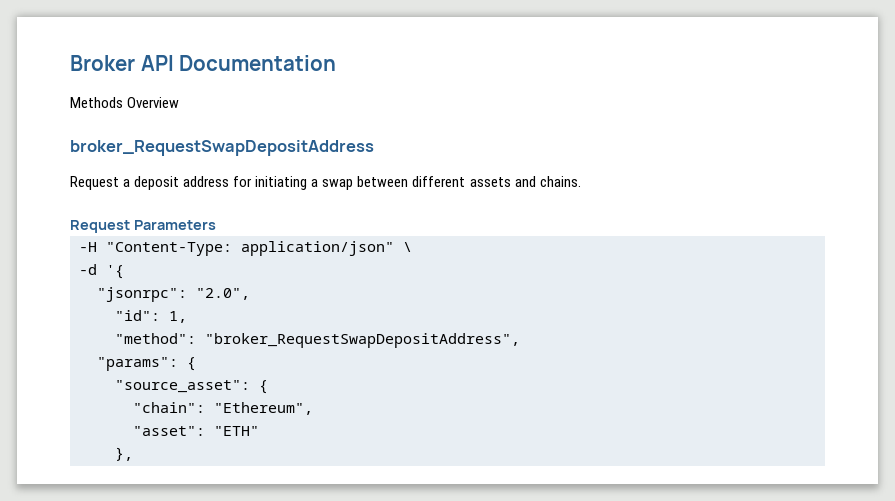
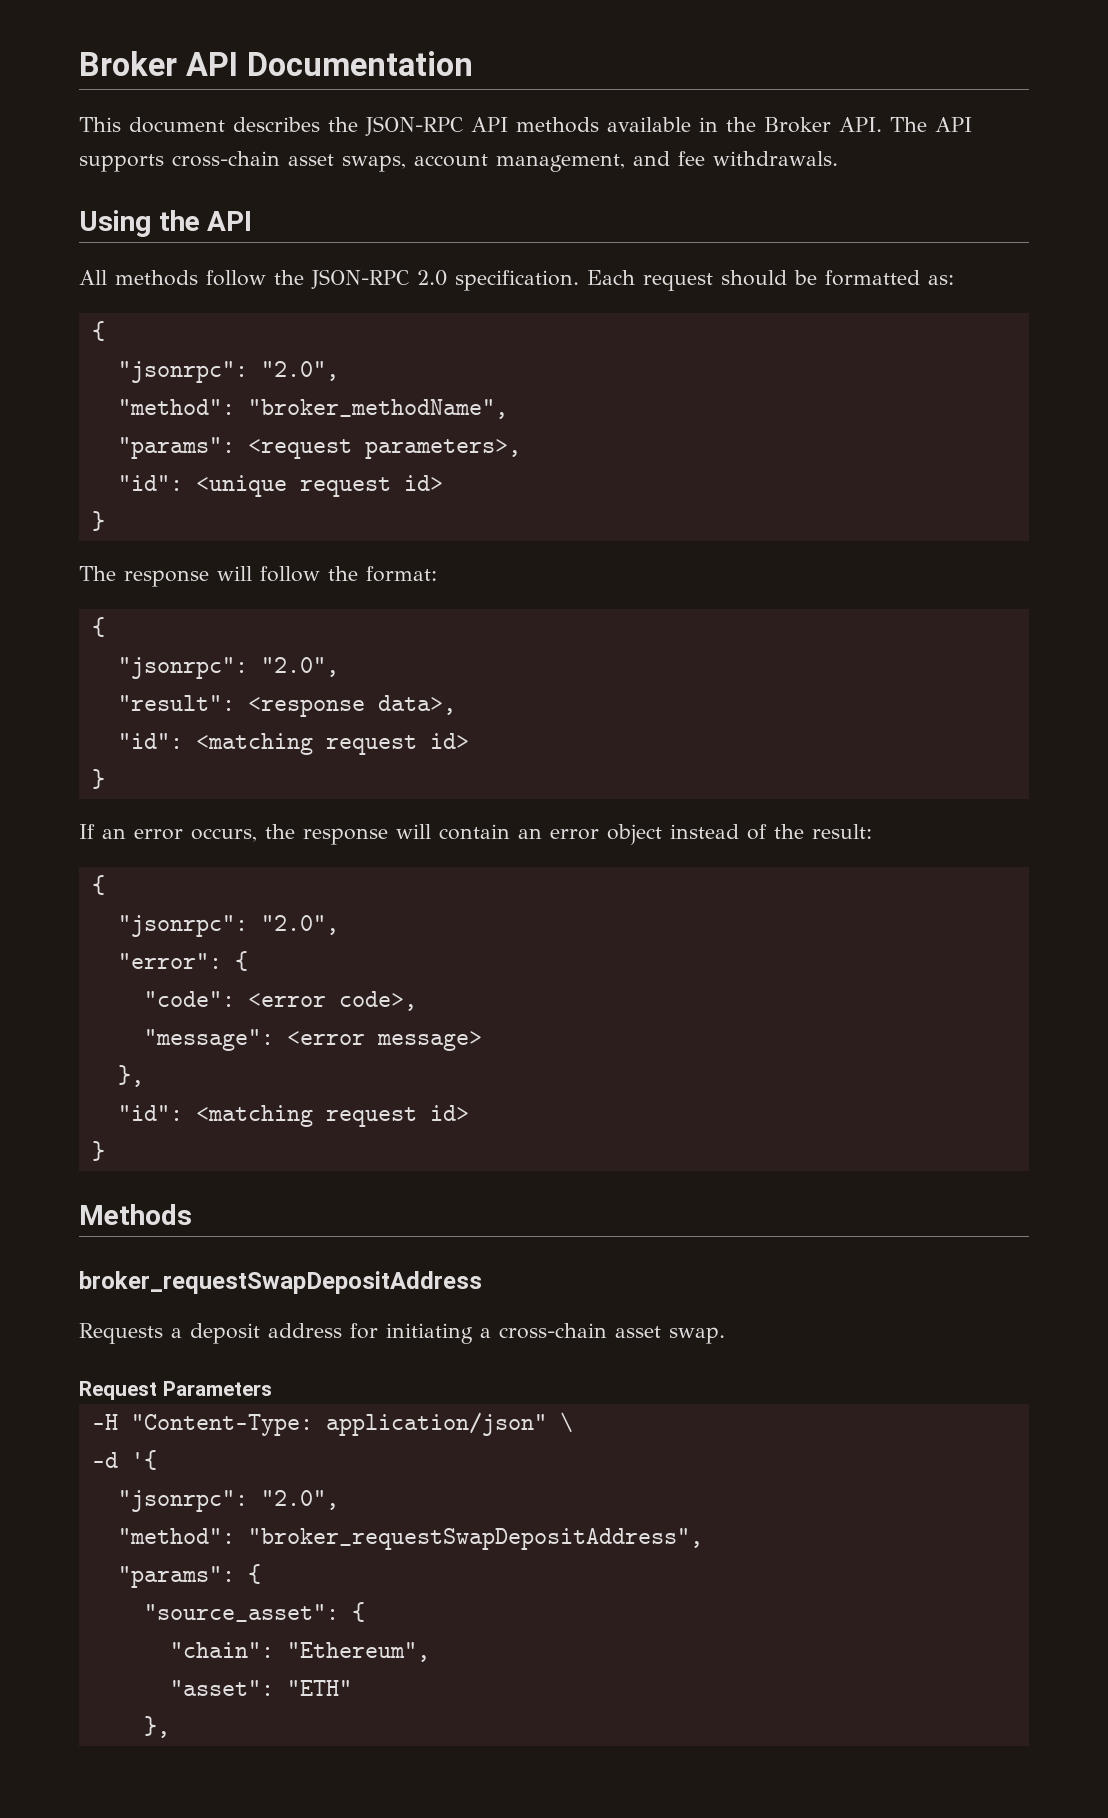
[70,97,180,108] [70,140,374,156] [70,176,119,190] Methods Overview // broker_RequestSwapDepositAddress // Request -> [79,116,972,136] [79,151,838,172] [79,210,253,237] [79,269,954,291] [91,321,105,341] [117,361,339,383] [117,399,508,419] [117,437,521,459] [117,475,443,497] [91,511,105,531] [79,566,437,587] [91,617,105,637] [117,657,339,679] [117,695,456,717] [117,733,469,755] [91,769,105,789] [79,824,872,845] [91,875,105,895] [117,915,339,937] [117,951,248,971] [143,991,417,1011] [143,1029,482,1051] [117,1065,144,1087] [117,1105,469,1127] [91,1141,105,1161] [79,1204,192,1225] [79,1271,482,1294] [79,1323,163,1344] This document describes the JSON-RPC API methods available in the Broker API. The API supports cross-chain asset swaps, account management, and fee withdrawals. // Using the API // All methods follow the JSON-RPC 2.0 specification. Each request should be formatted as: // { // "jsonrpc": "2.0", // "method": "broker_methodName", // "params": <request parameters>, // "id": <unique request id> // } // The response will follow the format: // { // "jsonrpc": "2.0", // "result": <response data>, // "id": <matching request id> // } // If an error occurs, the response will contain an error object instead of the result: // { // "jsonrpc": "2.0", // "error": { // "code": <error code>, // "message": <error message> // }, // "id": <matching request id> // } // Methods // broker_requestSwapDepositAddress // Requests
[322,176,581,190] swap between different assets and chains. -> [499,1323,725,1344] cross-chain asset swap.
[115,310,187,323] [115,333,520,348] // "id": 1, // "method": "broker_RequestSwapDepositAddress", -> [117,1528,703,1550] // "method": "broker_requestSwapDepositAddress",

